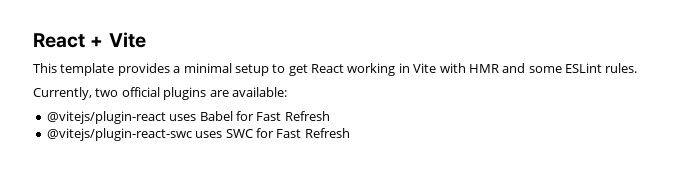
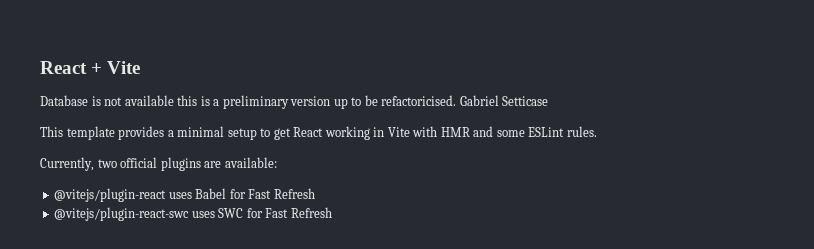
(146, 40) none -> [40,95,549,109] // Database is not available this is a preliminary version up to be refactoricised. Gabriel Setticase

